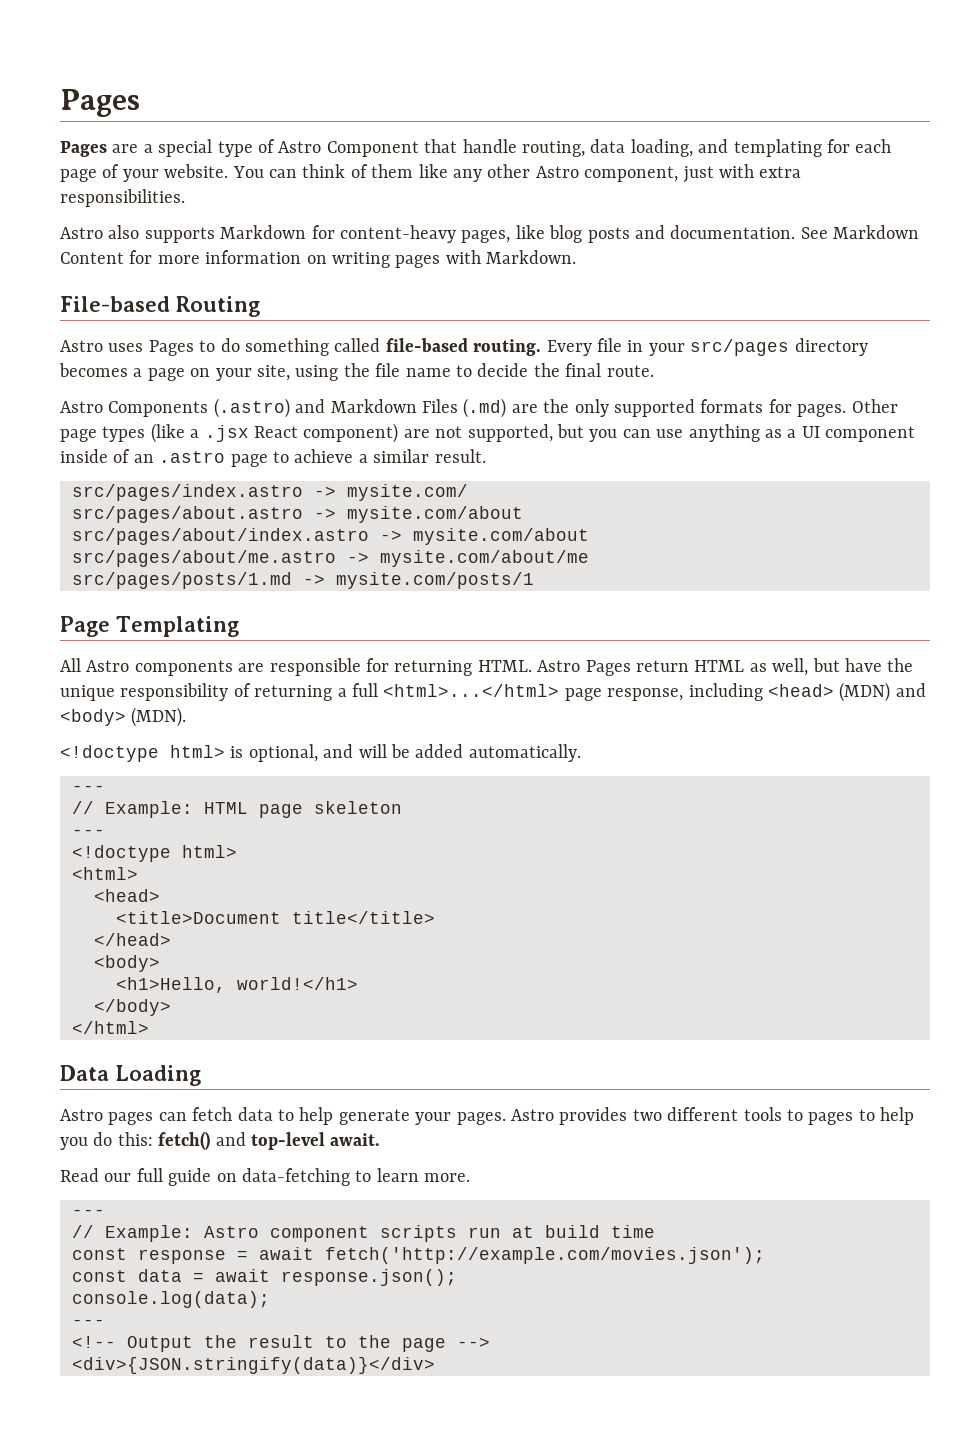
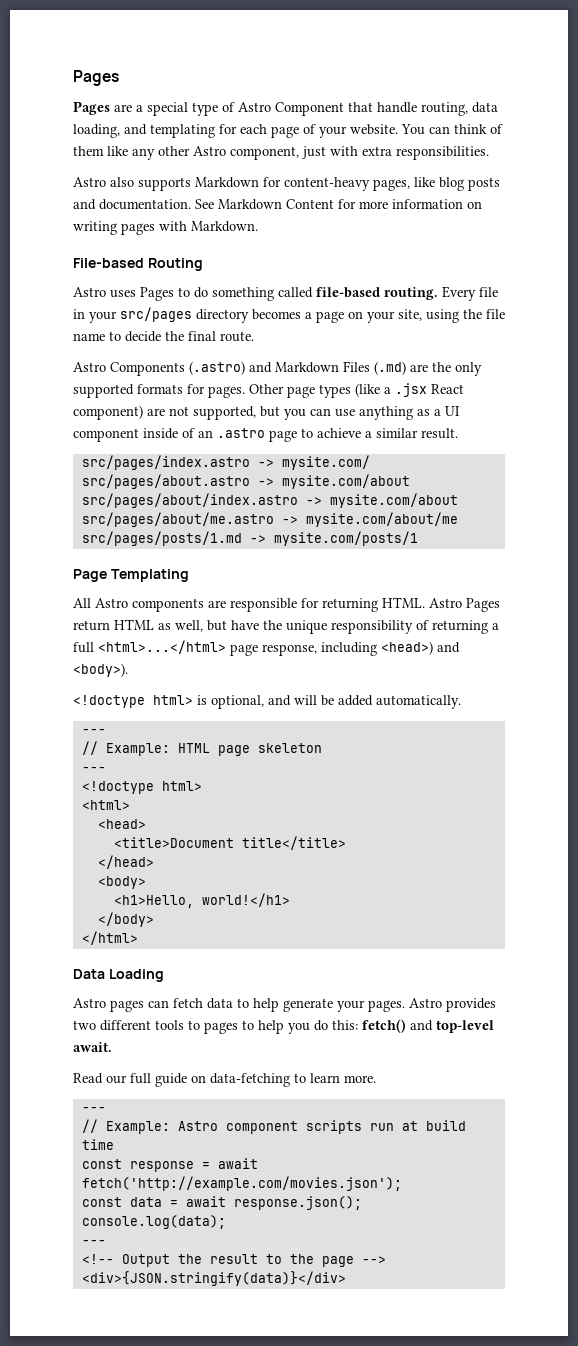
[767,682,926,702] [60,707,187,727] <head> (MDN) and <body> (MDN). -> [381,641,460,655] [73,663,128,677] <head>) and <body>).

